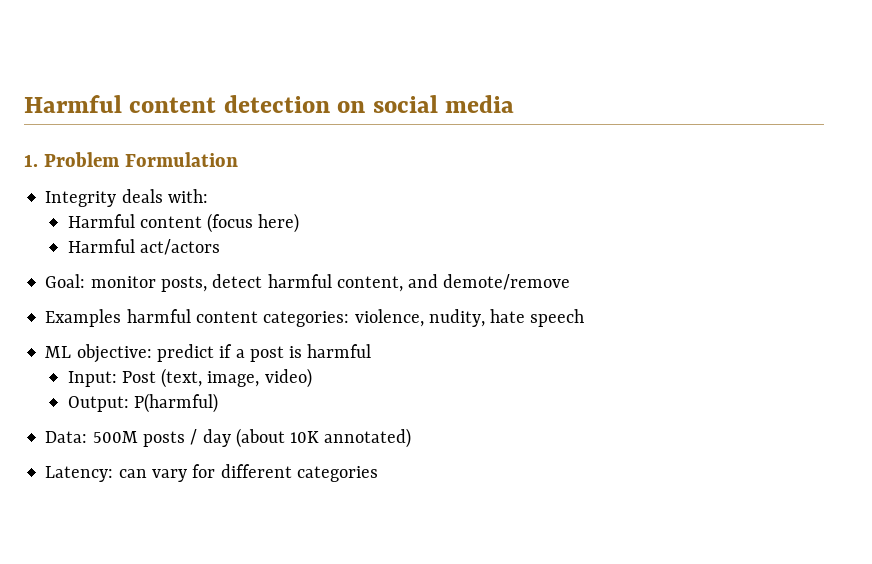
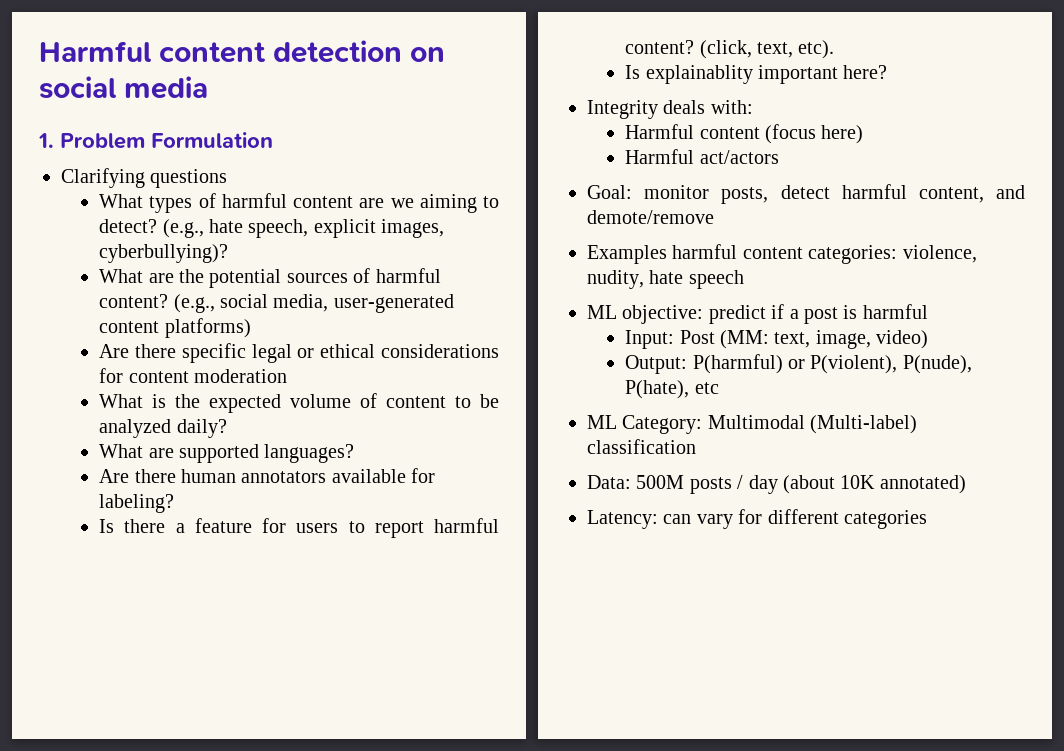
(238, 159) none -> [61,168,228,188] [99,193,500,213] [99,219,445,238] [99,244,229,263] [99,268,441,288] [99,294,454,313] [99,318,251,338] [99,343,500,363] [99,368,287,383] [99,393,500,413] [99,419,227,438] [99,444,355,463] [99,468,436,483] [99,494,175,513] [99,518,500,538] [625,40,835,59] [625,65,888,84] // Clarifying questions // What types of harmful content are we aiming to detect? (e.g., hate speech, explicit images, cyberbullying)? // What are the potential sources of harmful content? (e.g., social media, user-generated content platforms) // Are there specific legal or ethical considerations for content moderation // What is the expected volume of content to be analyzed daily? // What are supported languages? // Are there human annotators available for labeling? // Is there a feature for users to report harmful content? (click, text, etc). // Is explainablity important here?
[161,368,203,388] (text, -> [719,330,811,349] (MM: text,
(218, 403) none -> [787,355,972,374] [625,380,719,399] [587,415,918,434] [587,439,696,454] or P(violent), P(nude), P(hate), etc // ML Category: Multimodal (Multi-label) classification

